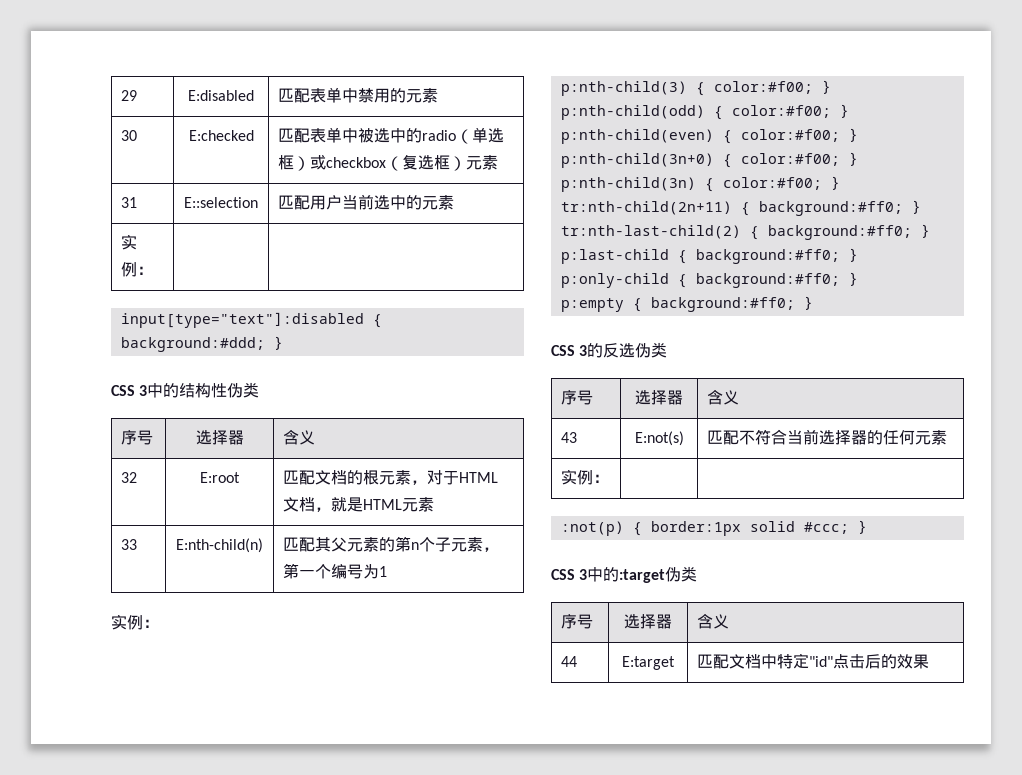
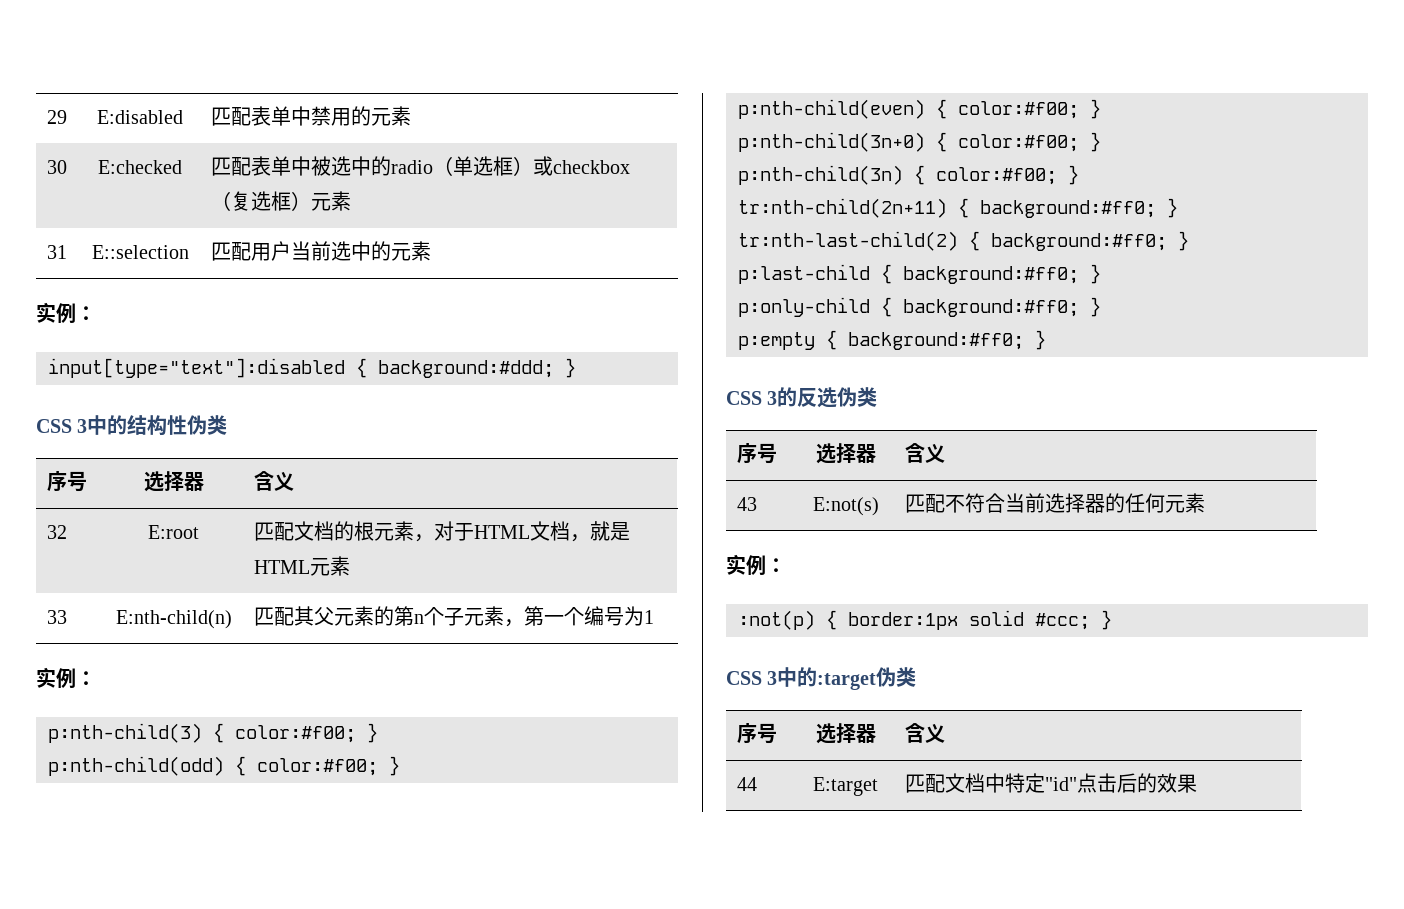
[121,234,138,250] [121,262,154,277] // 实例： | | -> [36,302,96,323] // 实例：
[561,469,610,485] // 实例： | | -> [726,554,786,575] // 实例：

